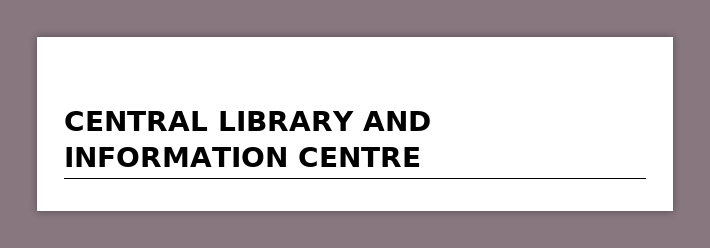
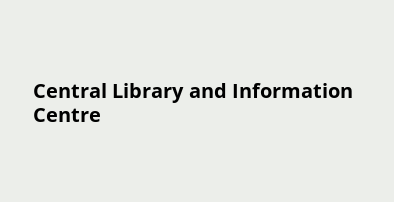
[64,111,431,131] [64,147,421,167] CENTRAL LIBRARY AND INFORMATION CENTRE -> [33,83,353,103] [33,108,101,122] Central Library and Information Centre

